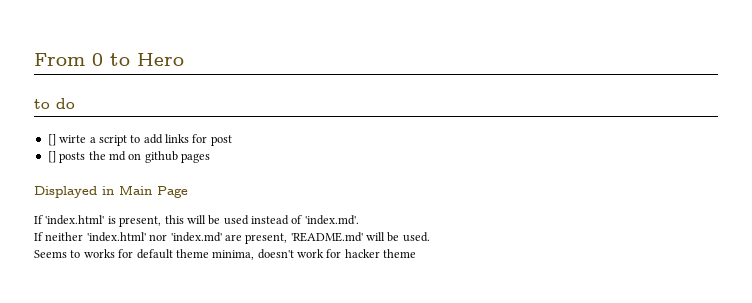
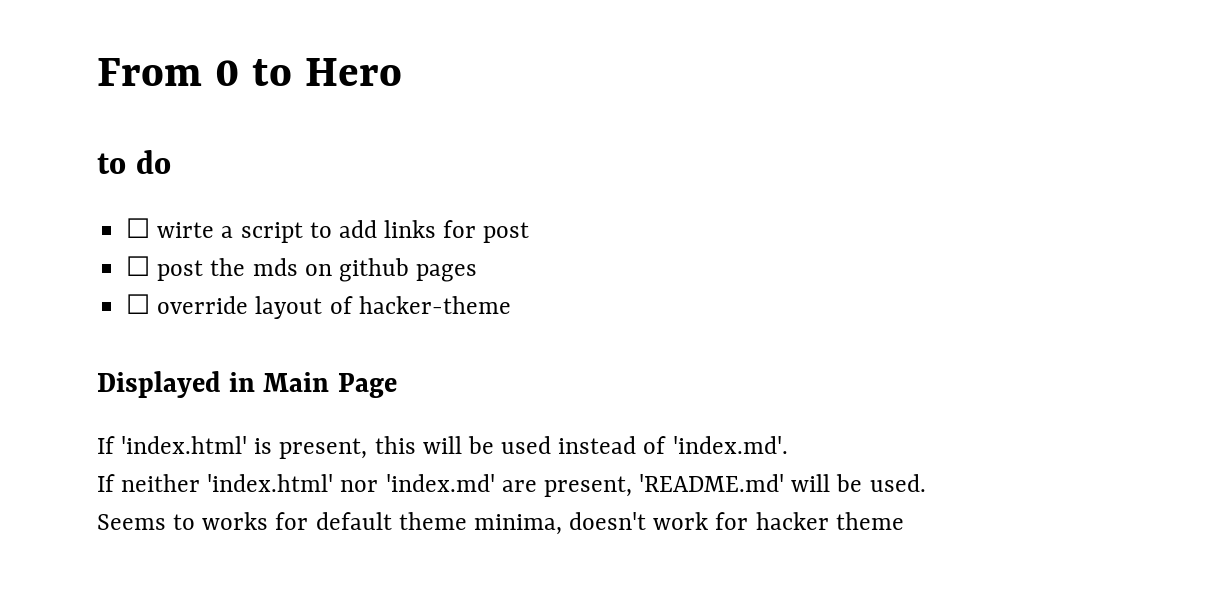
[47,134,56,146] [] -> [126,218,151,238] ☐
[47,151,126,163] [] posts the md -> [126,256,298,281] ☐ post the mds
(210, 158) none -> [126,294,511,319] // ☐ override layout of hacker-theme

